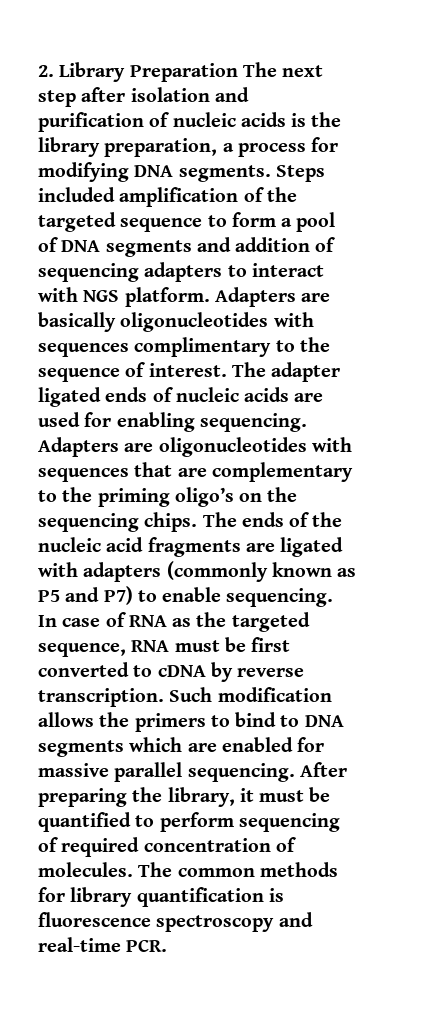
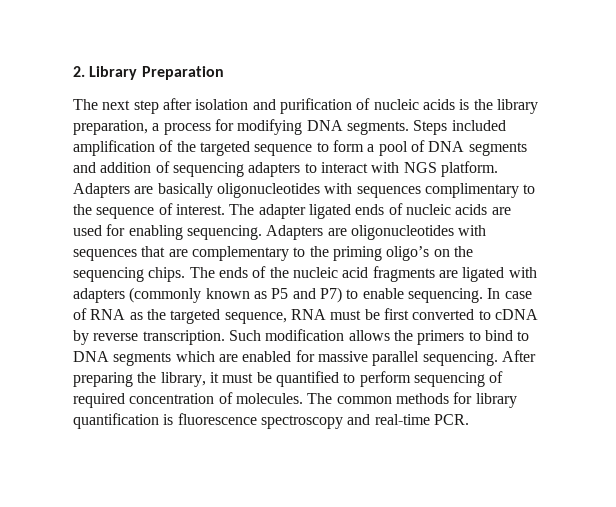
(238, 72) none -> (224, 73) //

